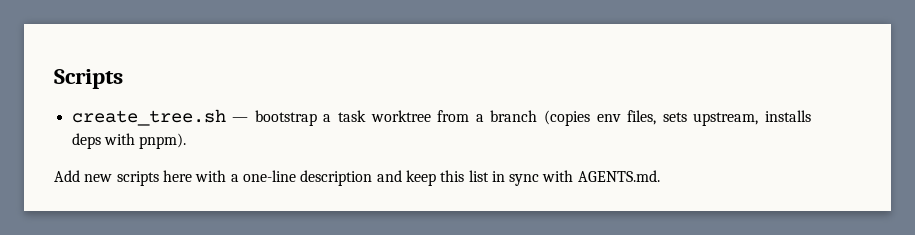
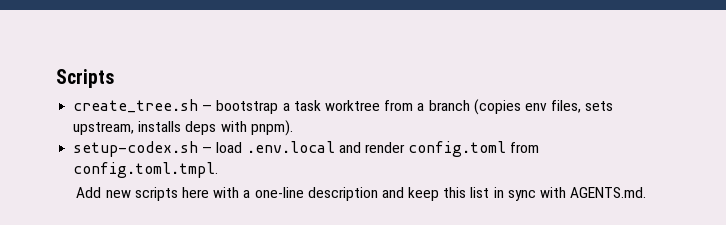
(187, 141) none -> [73,141,540,157] [73,162,219,178] // setup-codex.sh — load .env.local and render config.toml from config.toml.tmpl.

